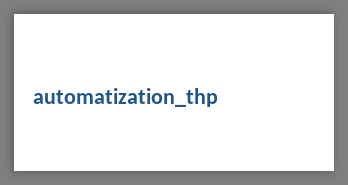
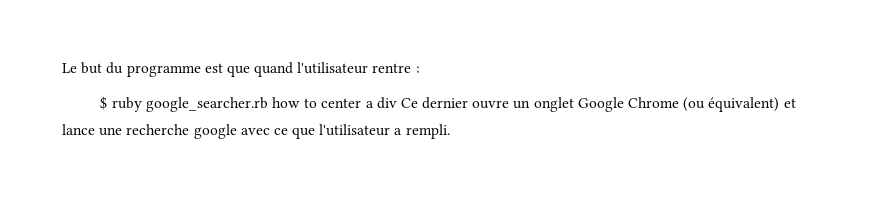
[33,88,218,107] automatization_thp -> [62,62,420,77] [100,96,796,112] [62,124,450,139] Le but du programme est que quand l'utilisateur rentre : // $ ruby google_searcher.rb how to center a div Ce dernier ouvre un onglet Google Chrome (ou équivalent) et lance une recherche google avec ce que l'utilisateur a rempli.

